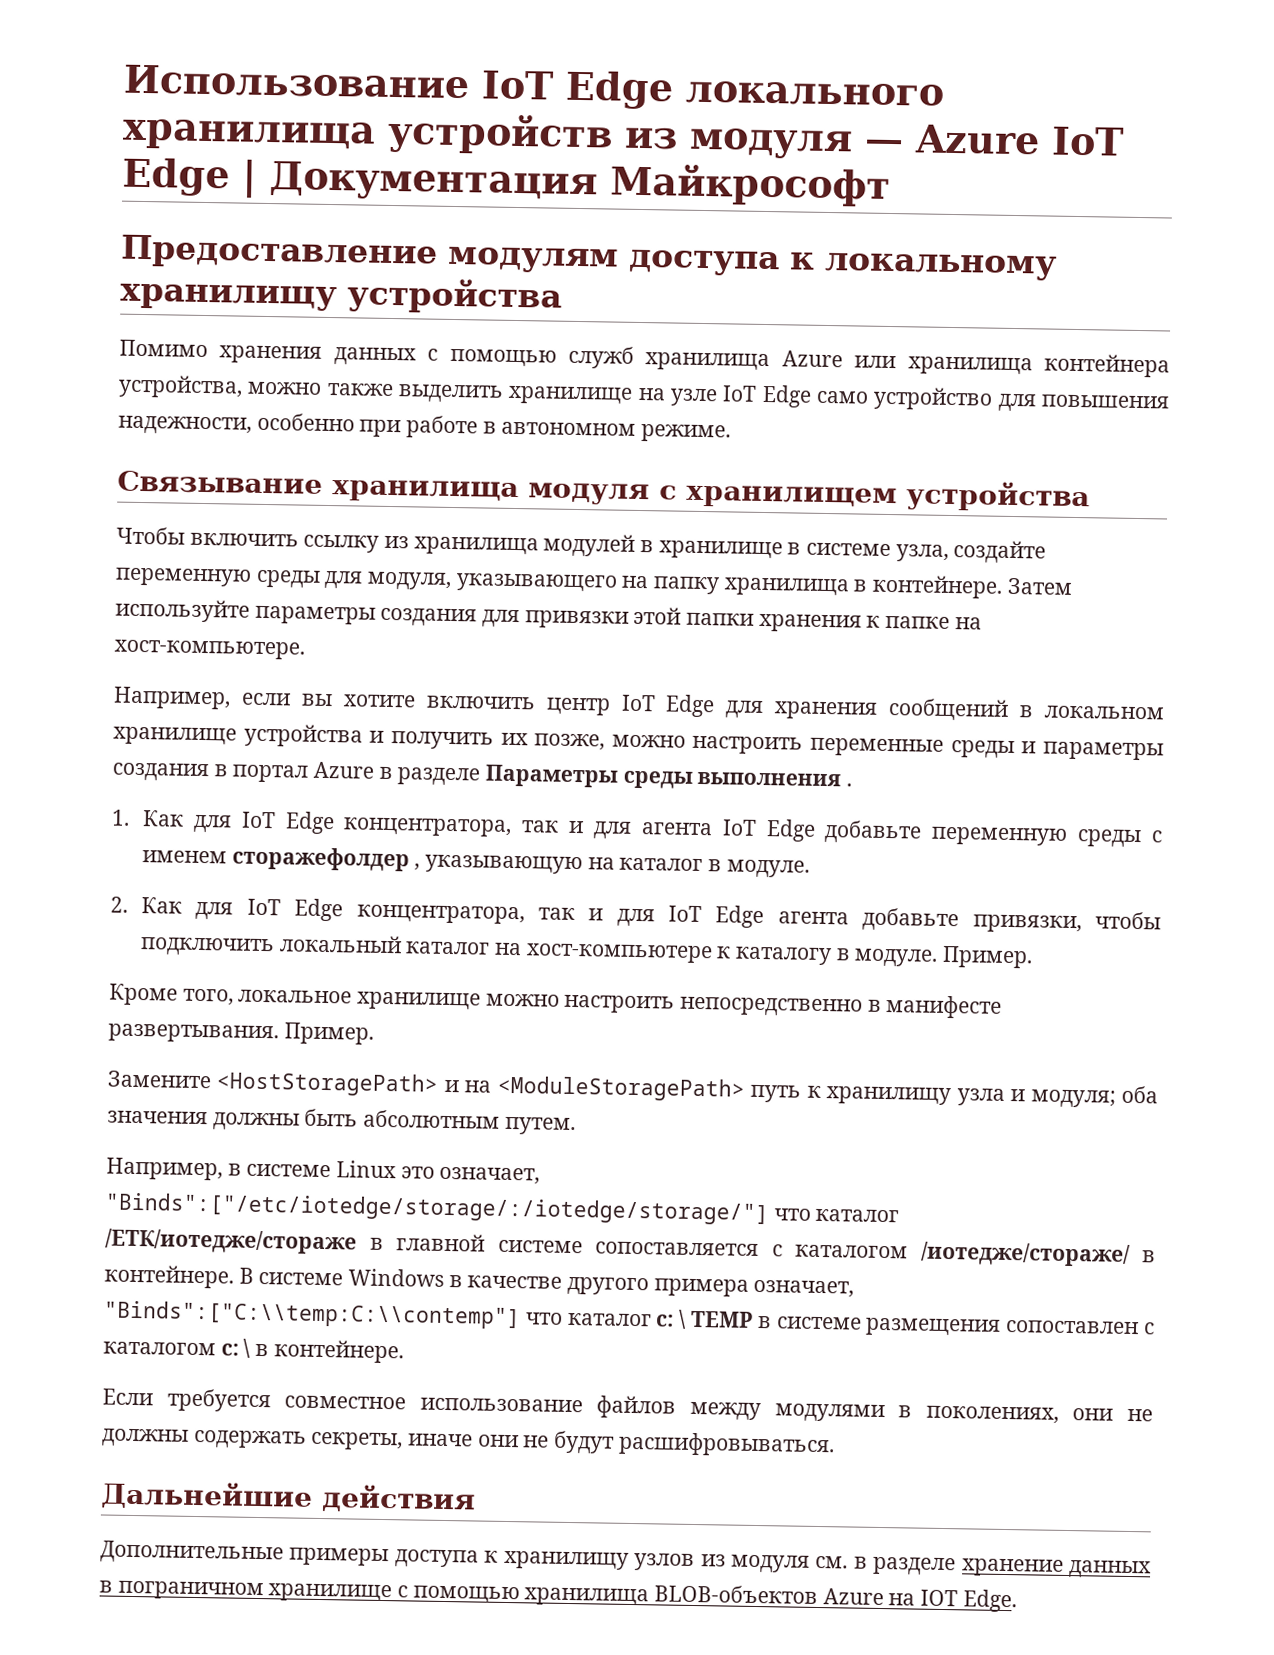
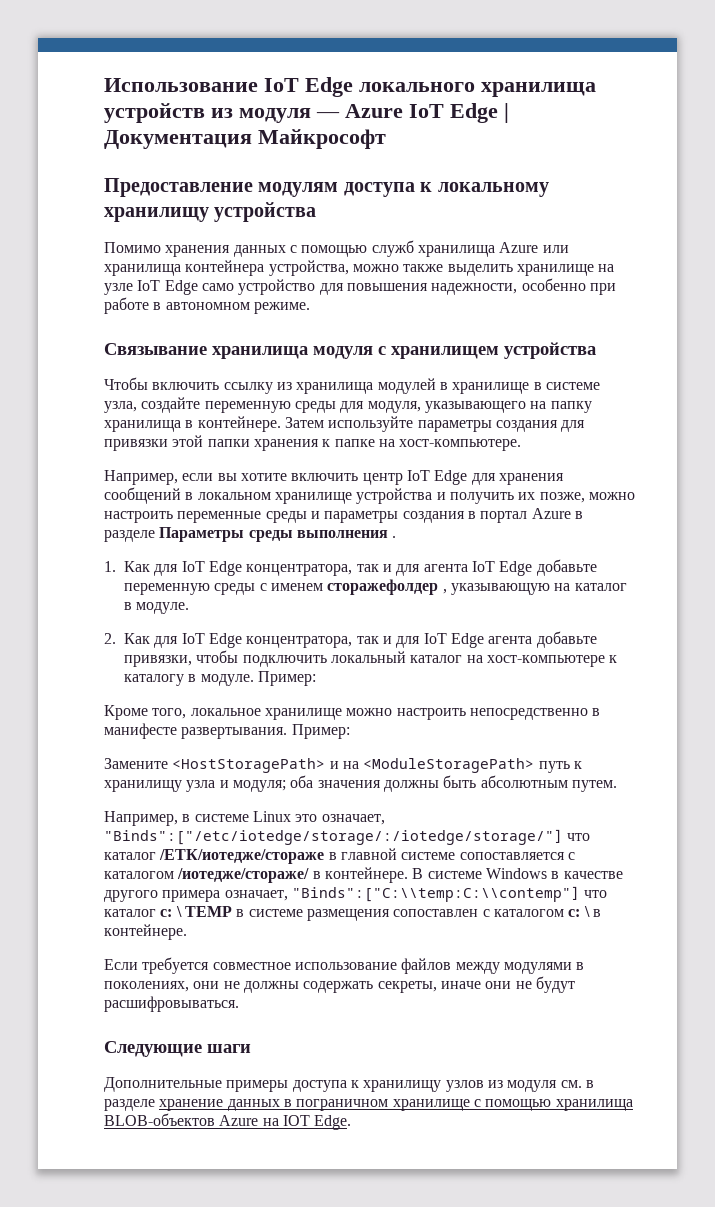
[942,945,1034,969] Пример. -> [257,671,316,686] Пример:
[283,1022,374,1045] Пример. -> [291,724,350,739] Пример:
[101,1480,476,1514] Дальнейшие действия -> [104,1041,251,1057] Следующие шаги

